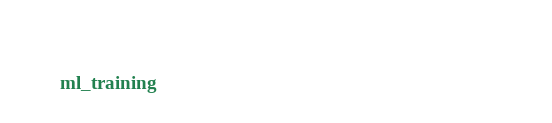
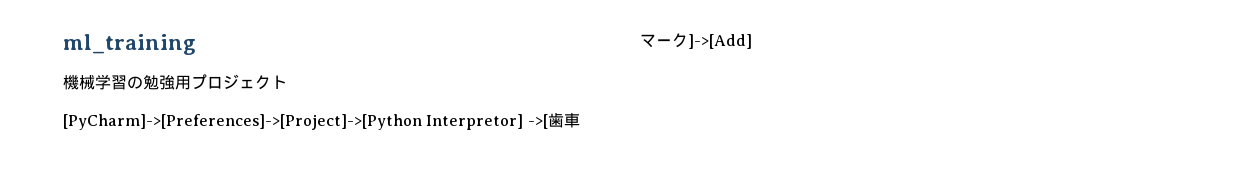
(157, 84) none -> [63,74,287,90] [63,113,580,130] [640,33,752,49] // 機械学習の勉強用プロジェクト // [PyCharm]->[Preferences]->[Project]->[Python Interpretor] ->[歯車マーク]->[Add]

